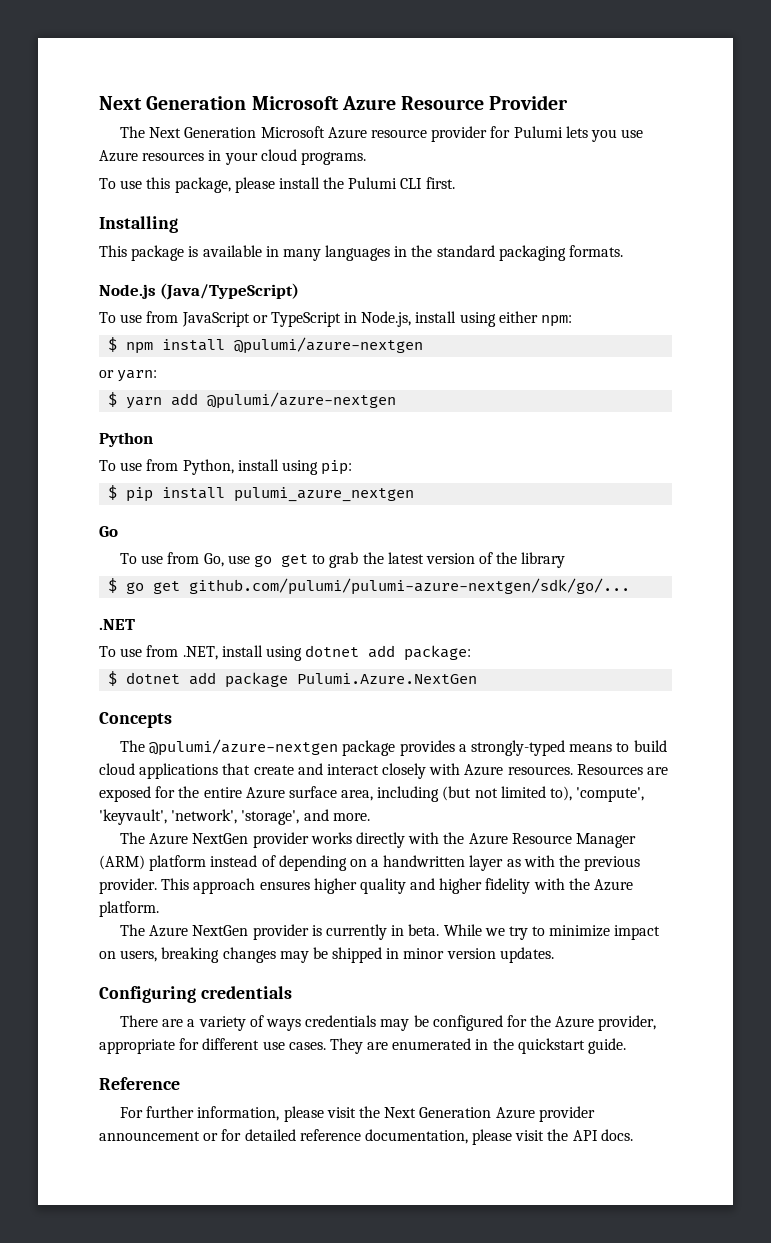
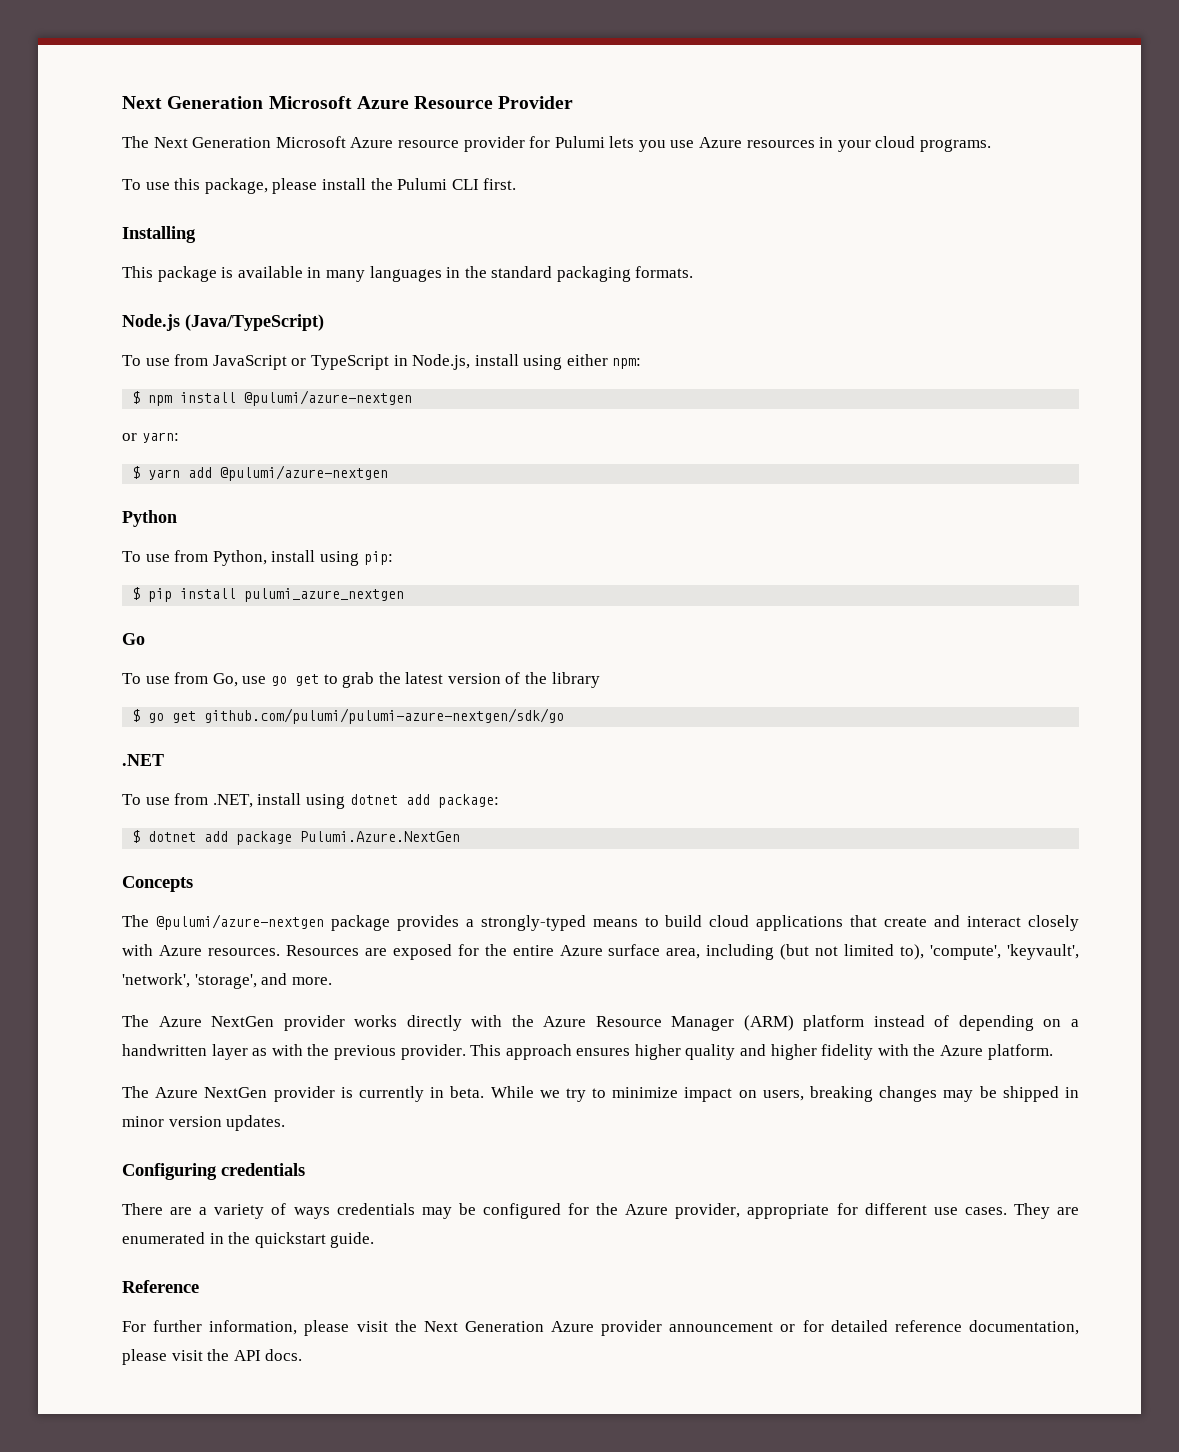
[189,578,631,595] github.com/pulumi/pulumi-azure-nextgen/sdk/go/... -> [204,708,565,724] github.com/pulumi/pulumi-azure-nextgen/sdk/go

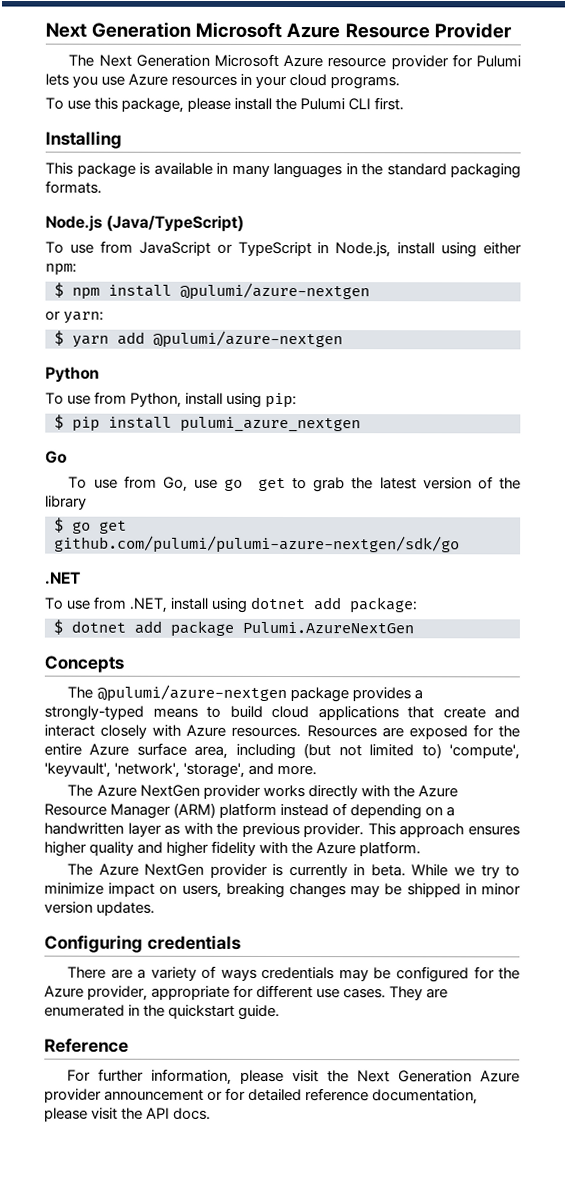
[300,831,461,842] Pulumi.Azure.NextGen -> [242,621,414,634] Pulumi.AzureNextGen
[900,944,925,960] to), -> [421,743,442,759] to)

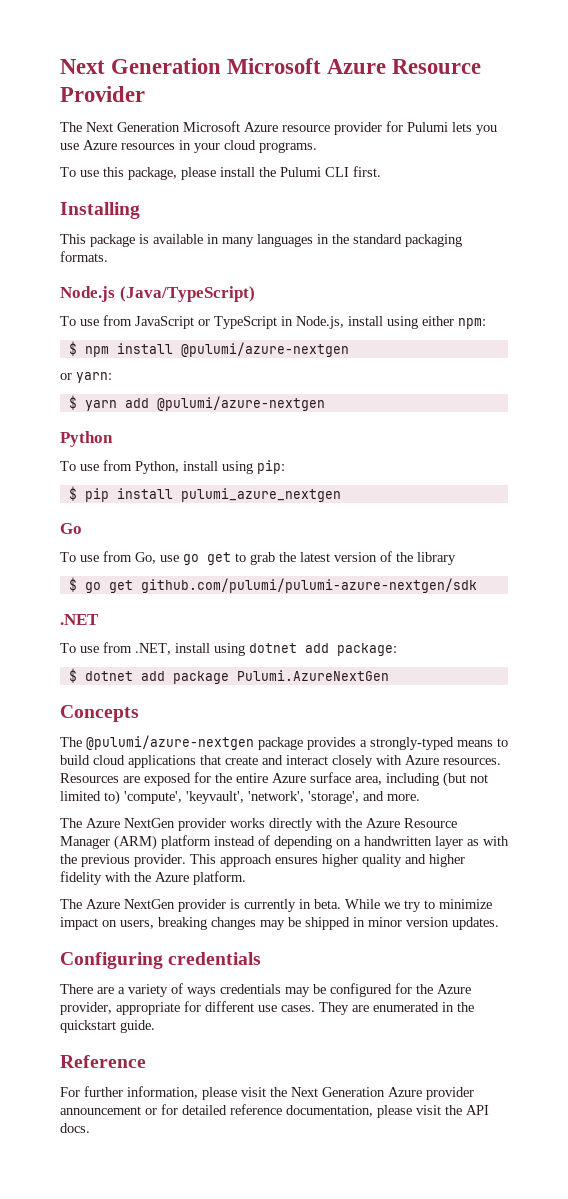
[54,535,460,554] github.com/pulumi/pulumi-azure-nextgen/sdk/go -> [140,578,477,593] github.com/pulumi/pulumi-azure-nextgen/sdk

